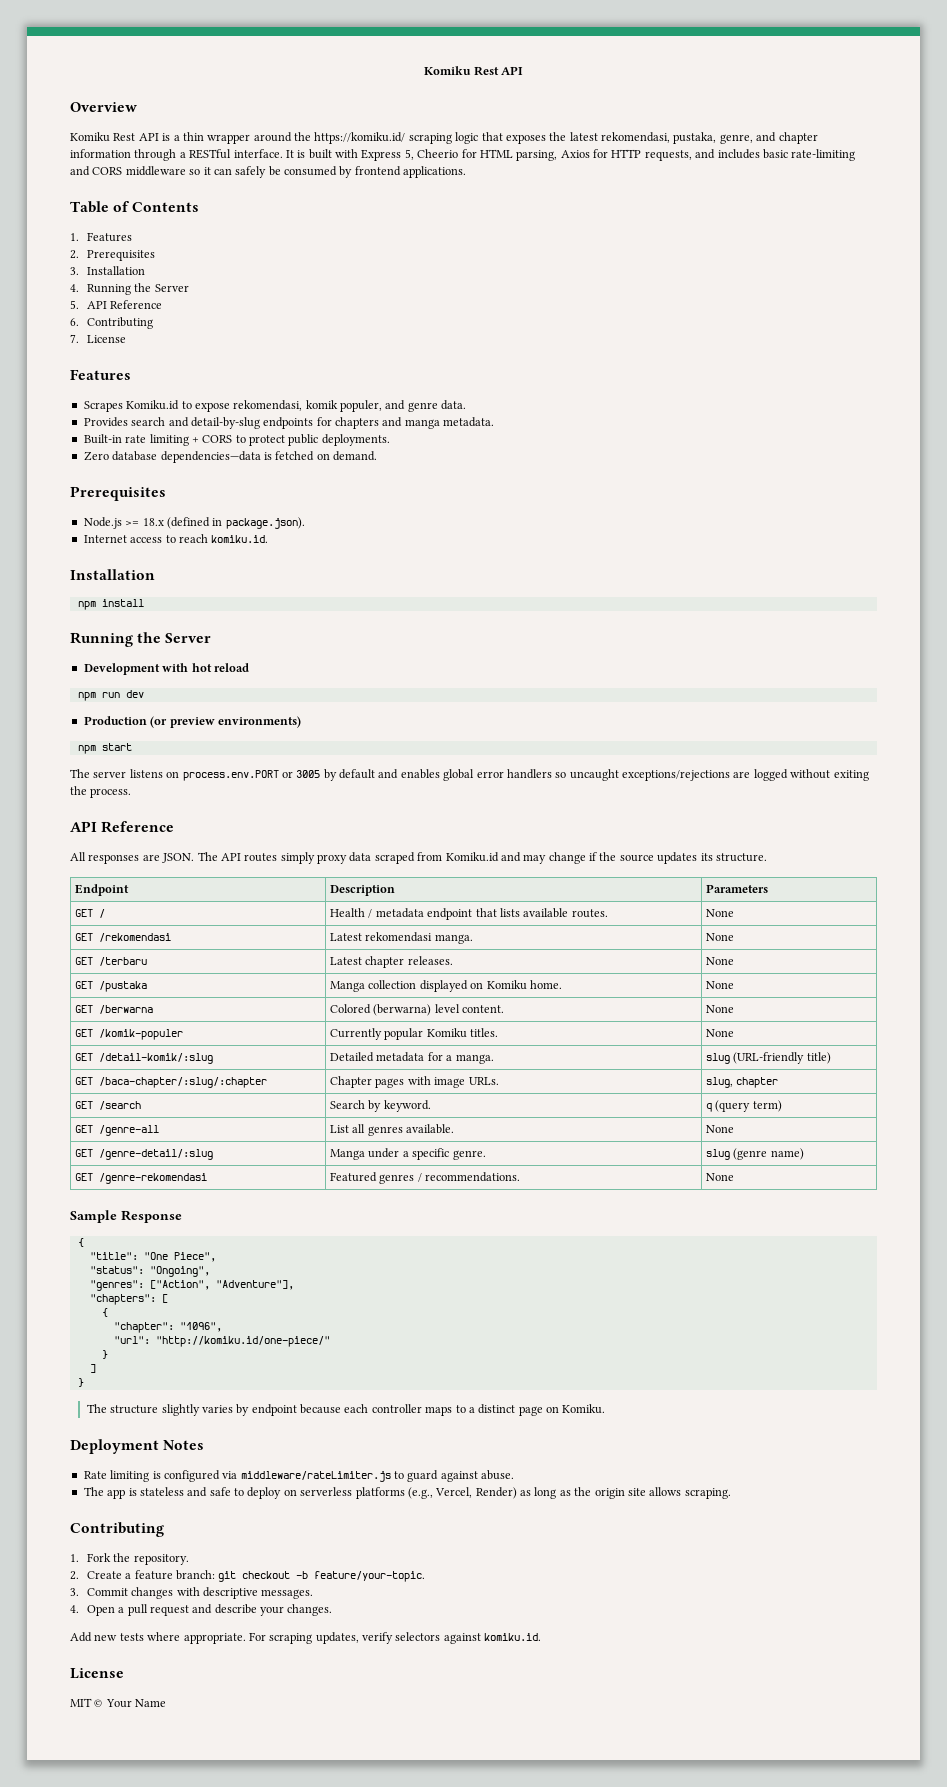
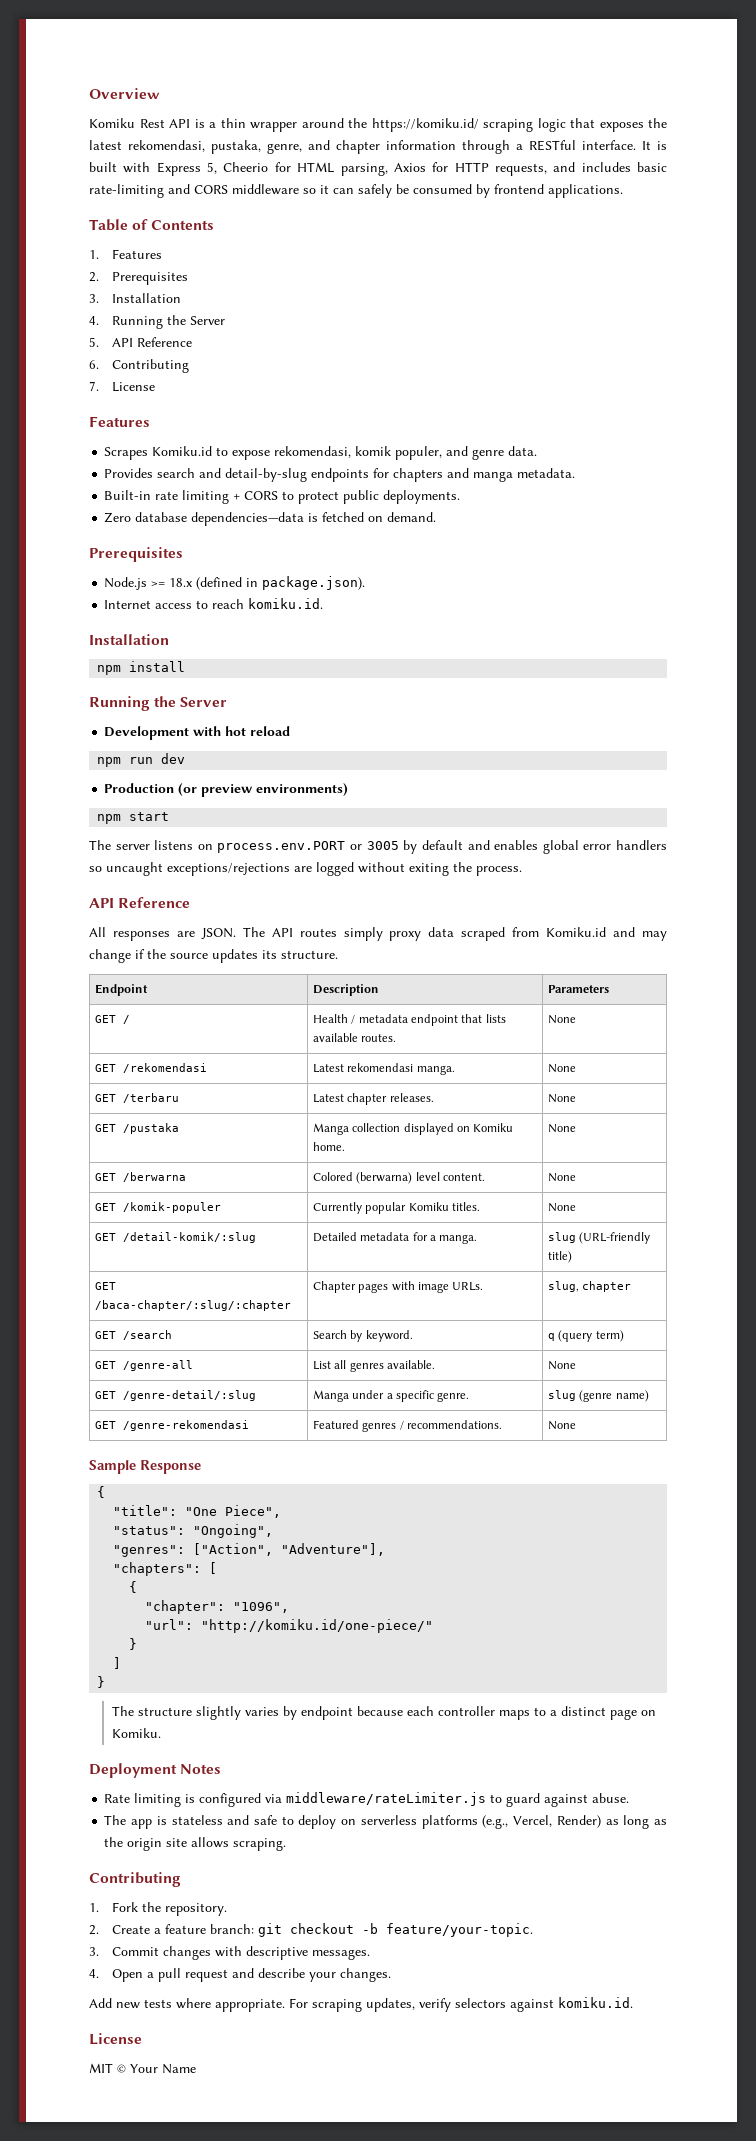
[424,66,523,76] Komiku Rest API // -> (89, 93) none

